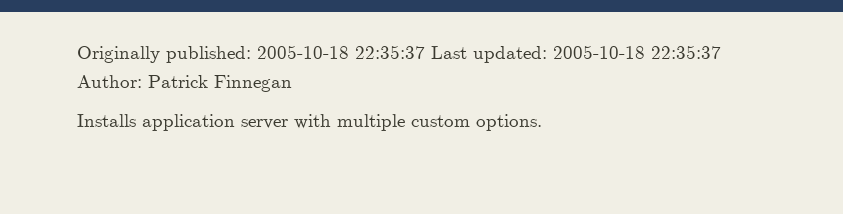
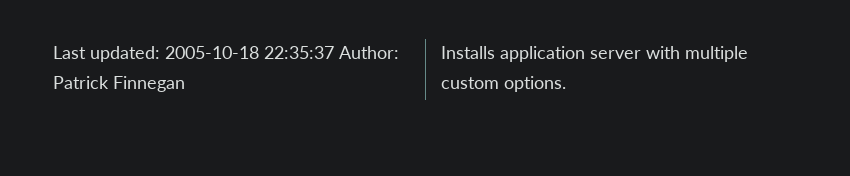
[77,45,425,63] Originally published: 2005-10-18 22:35:37 -> (53, 52) none

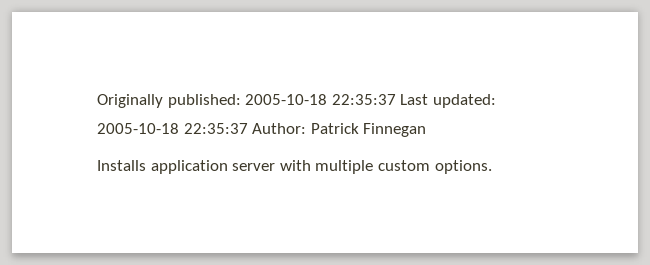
(53, 52) none -> [97,94,396,108] Originally published: 2005-10-18 22:35:37

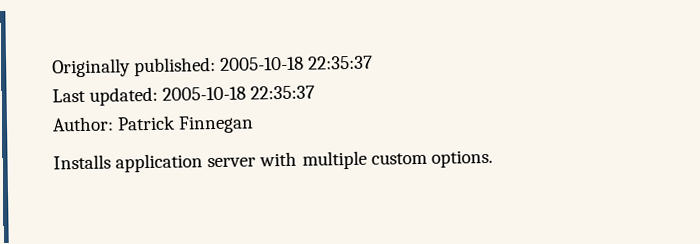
(396, 99) none -> (374, 62) //
(248, 128) none -> (316, 92) //

